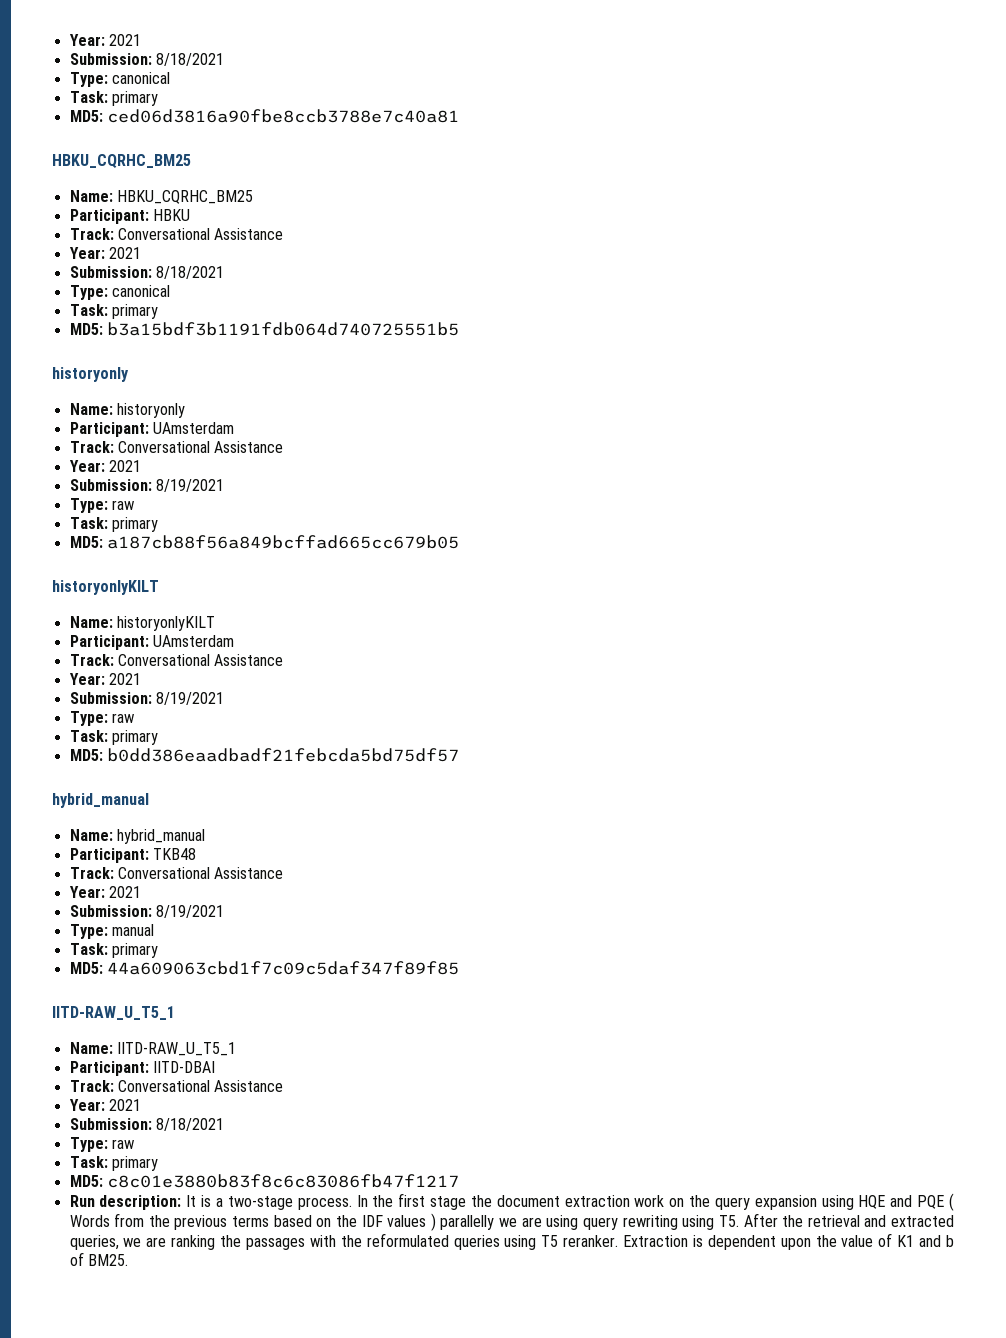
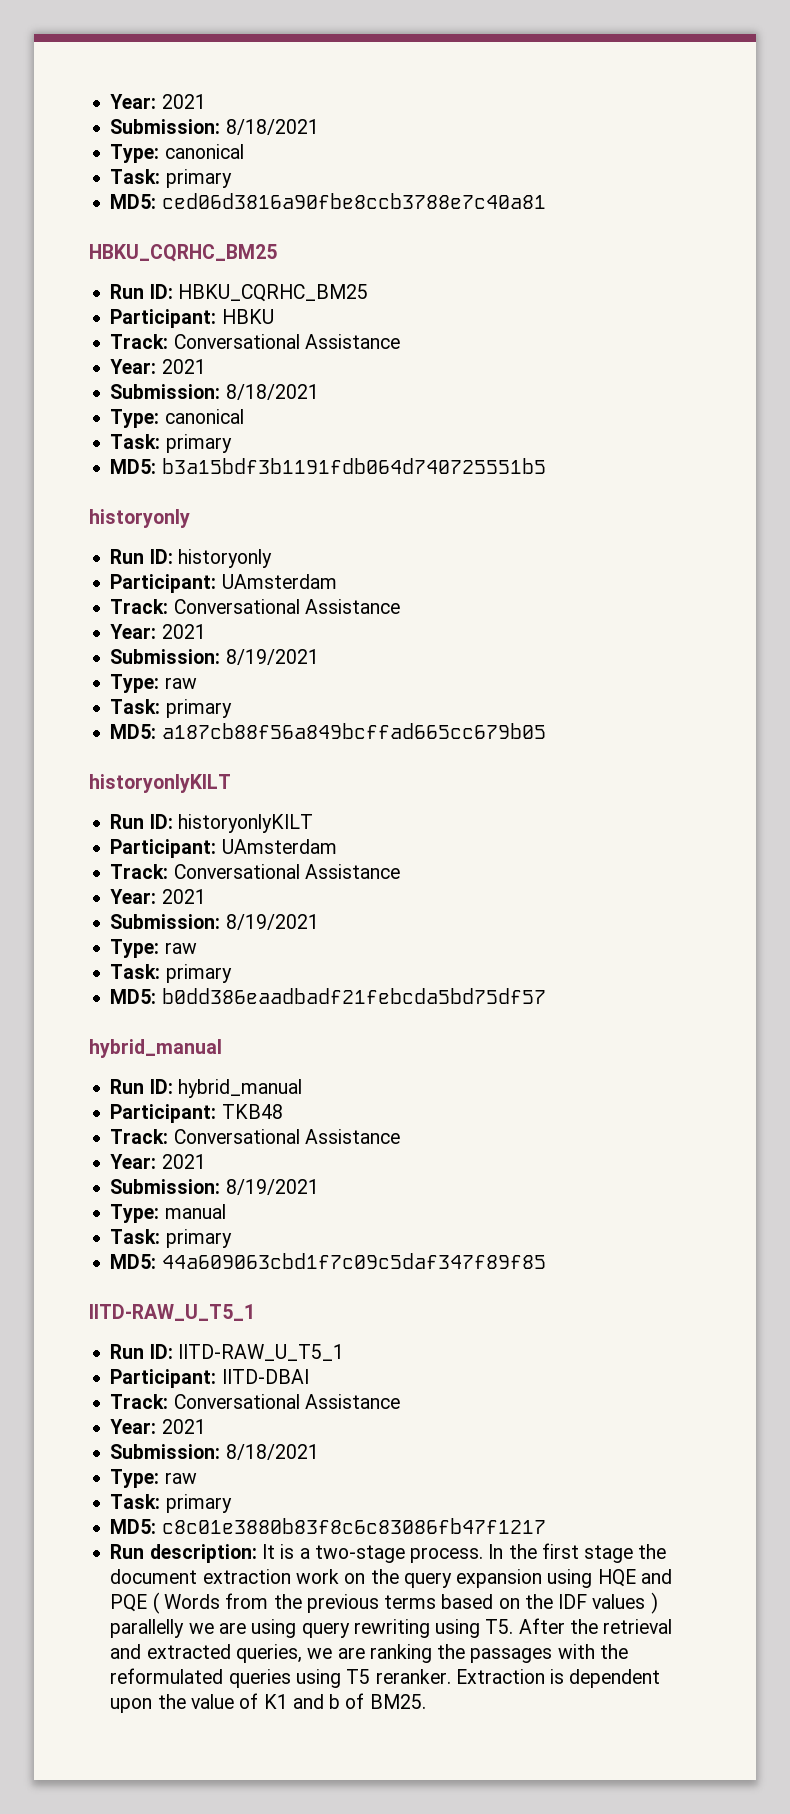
[69,190,113,202] Name: -> [110,284,173,299] Run ID:
[69,403,113,415] Name: -> [110,549,173,564] Run ID:
[69,616,113,628] Name: -> [110,814,173,829] Run ID:
[69,829,113,841] Name: -> [110,1079,173,1094] Run ID:
[69,1042,113,1054] Name: -> [110,1344,173,1359] Run ID:

